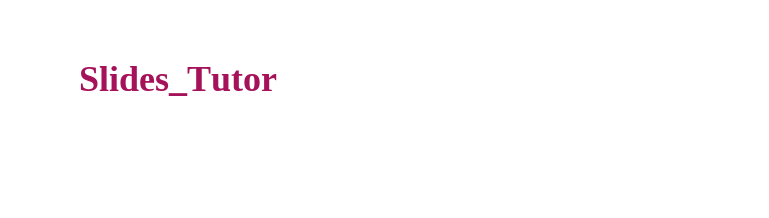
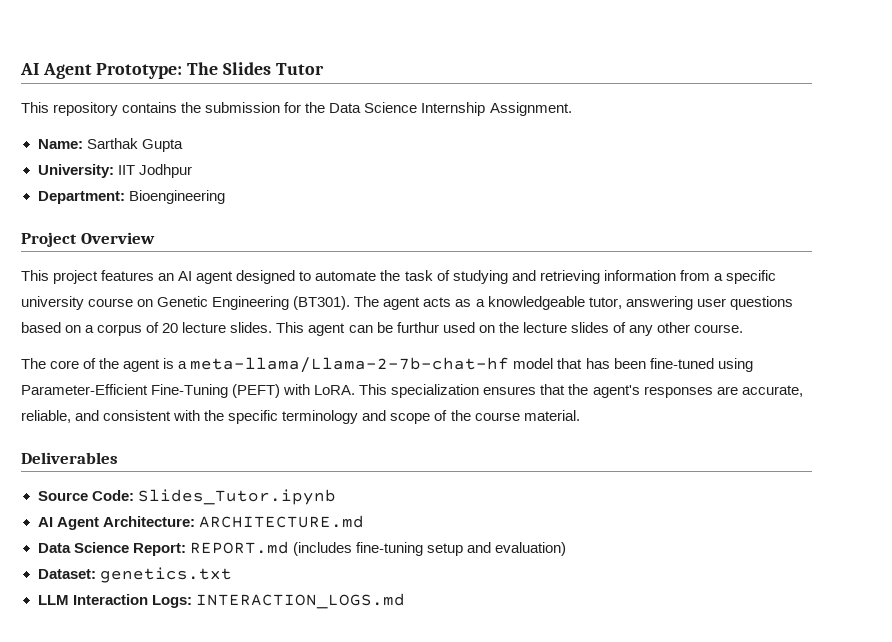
[79,66,277,96] Slides_Tutor -> [20,62,324,79] [21,102,572,116] [37,138,183,152] [37,164,192,178] [37,190,225,204] [21,232,155,247] [21,270,776,284] [21,296,793,310] [21,322,744,336] [21,357,753,373] [21,384,803,398] [21,410,580,424] [21,452,118,464] [37,489,336,505] [37,515,364,530] [37,541,566,556] [37,567,232,583] [37,593,405,609] AI Agent Prototype: The Slides Tutor // This repository contains the submission for the Data Science Internship Assignment. // Name: Sarthak Gupta // University: IIT Jodhpur // Department: Bioengineering // Project Overview // This project features an AI agent designed to automate the task of studying and retrieving information from a specific university course on Genetic Engineering (BT301). The agent acts as a knowledgeable tutor, answering user questions based on a corpus of 20 lecture slides. This agent can be furthur used on the lecture slides of any other course. // The core of the agent is a meta-llama/Llama-2-7b-chat-hf model that has been fine-tuned using Parameter-Efficient Fine-Tuning (PEFT) with LoRA. This specialization ensures that the agent's responses are accurate, reliable, and consistent with the specific terminology and scope of the course material. // Deliverables // Source Code: Slides_Tutor.ipynb // AI Agent Architecture: ARCHITECTURE.md // Data Science Report: REPORT.md (includes fine-tuning setup and evaluation) // Dataset: genetics.txt // LLM Interaction Logs: INTERACTION_LOGS.md

